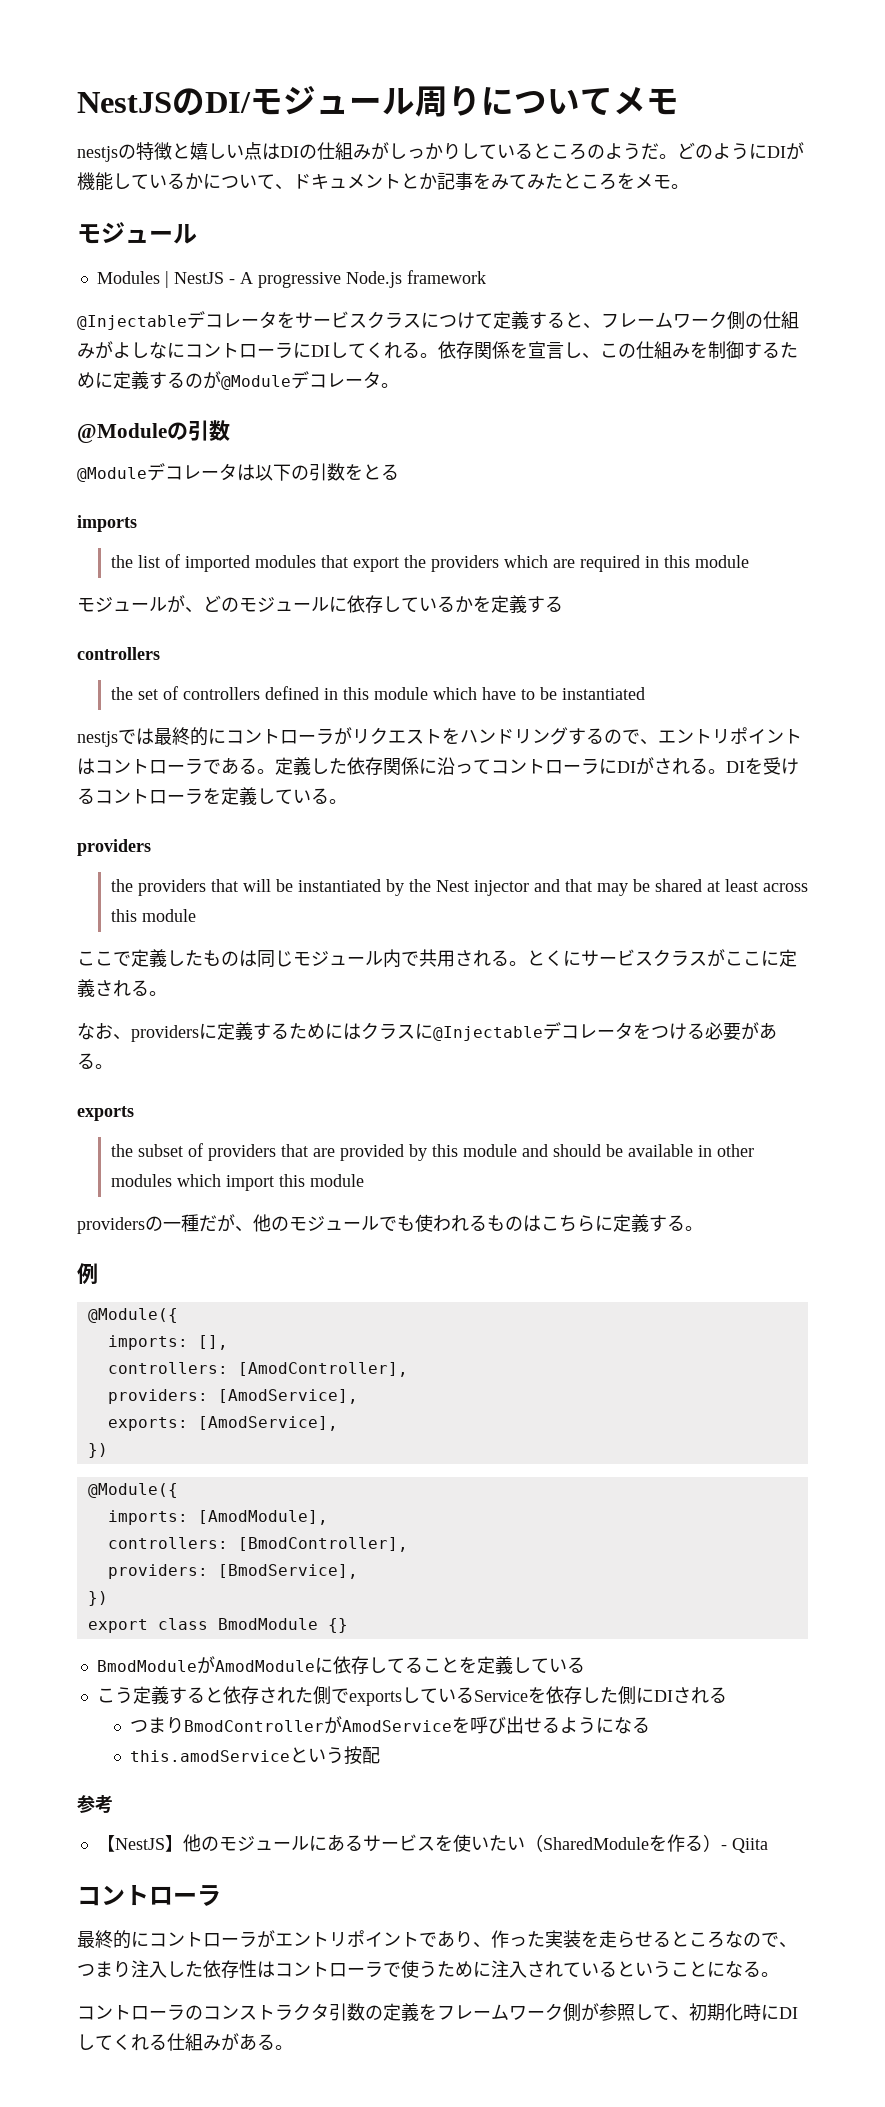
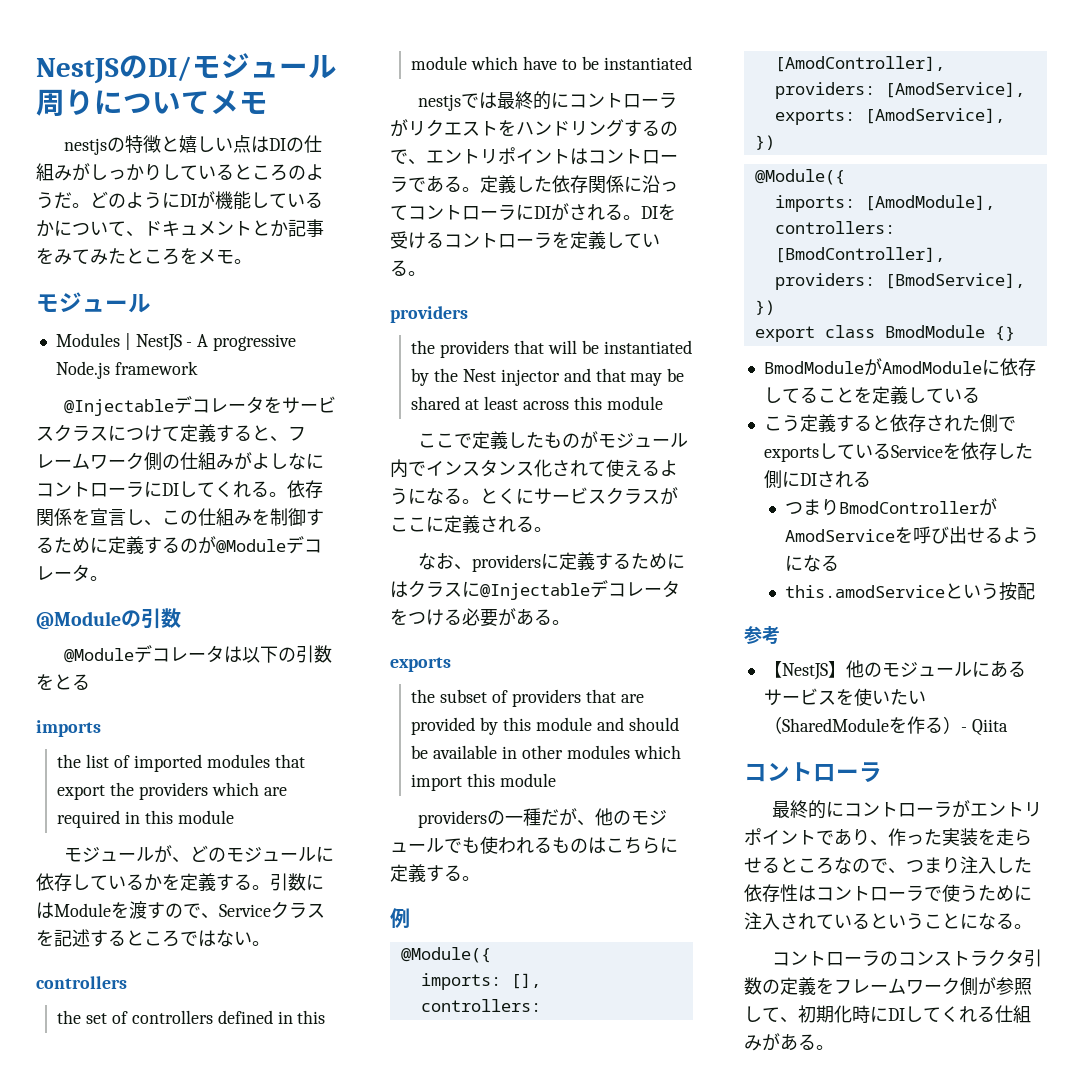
(563, 604) none -> [252,873,324,891] [36,901,325,919] [36,929,270,947] 。引数にはModuleを渡すので、Serviceクラスを記述するところではない。
[239,950,293,968] は同じ -> [579,431,598,449] が
[419,949,491,967] 共用され -> [426,459,678,477] [390,488,444,505] インスタンス化されて使えるようにな

